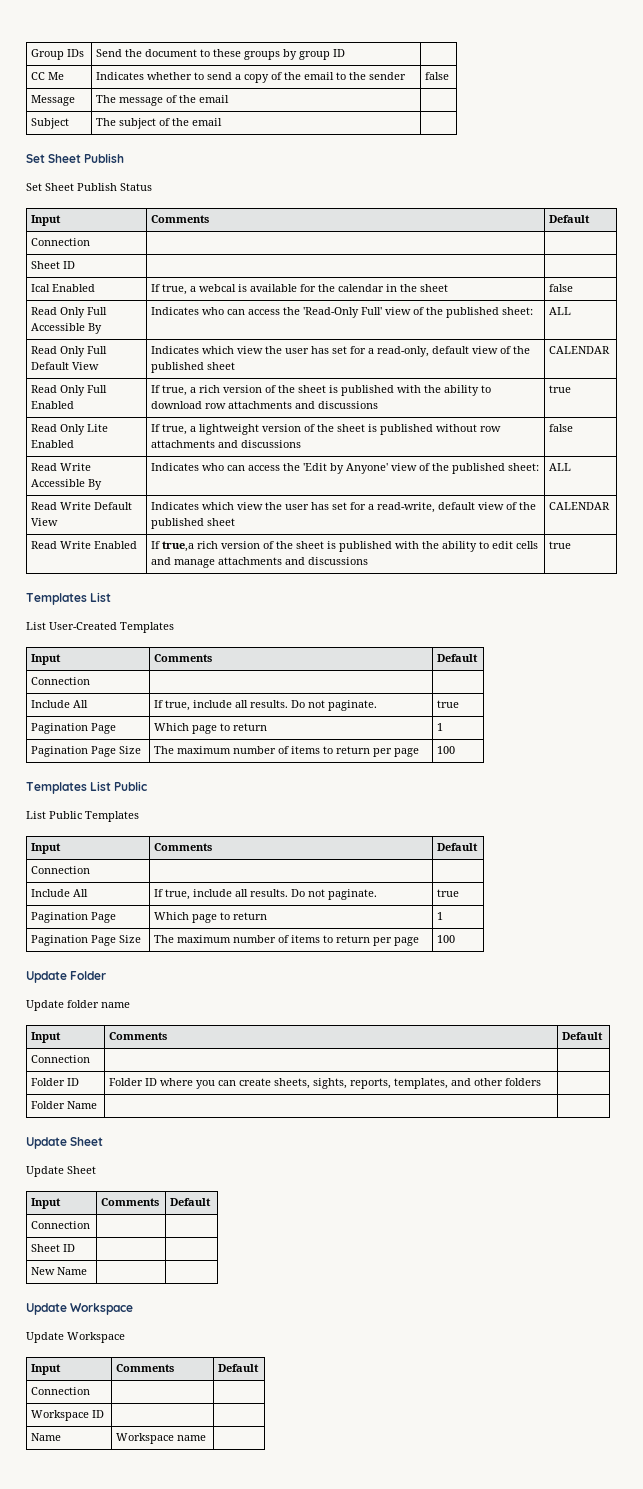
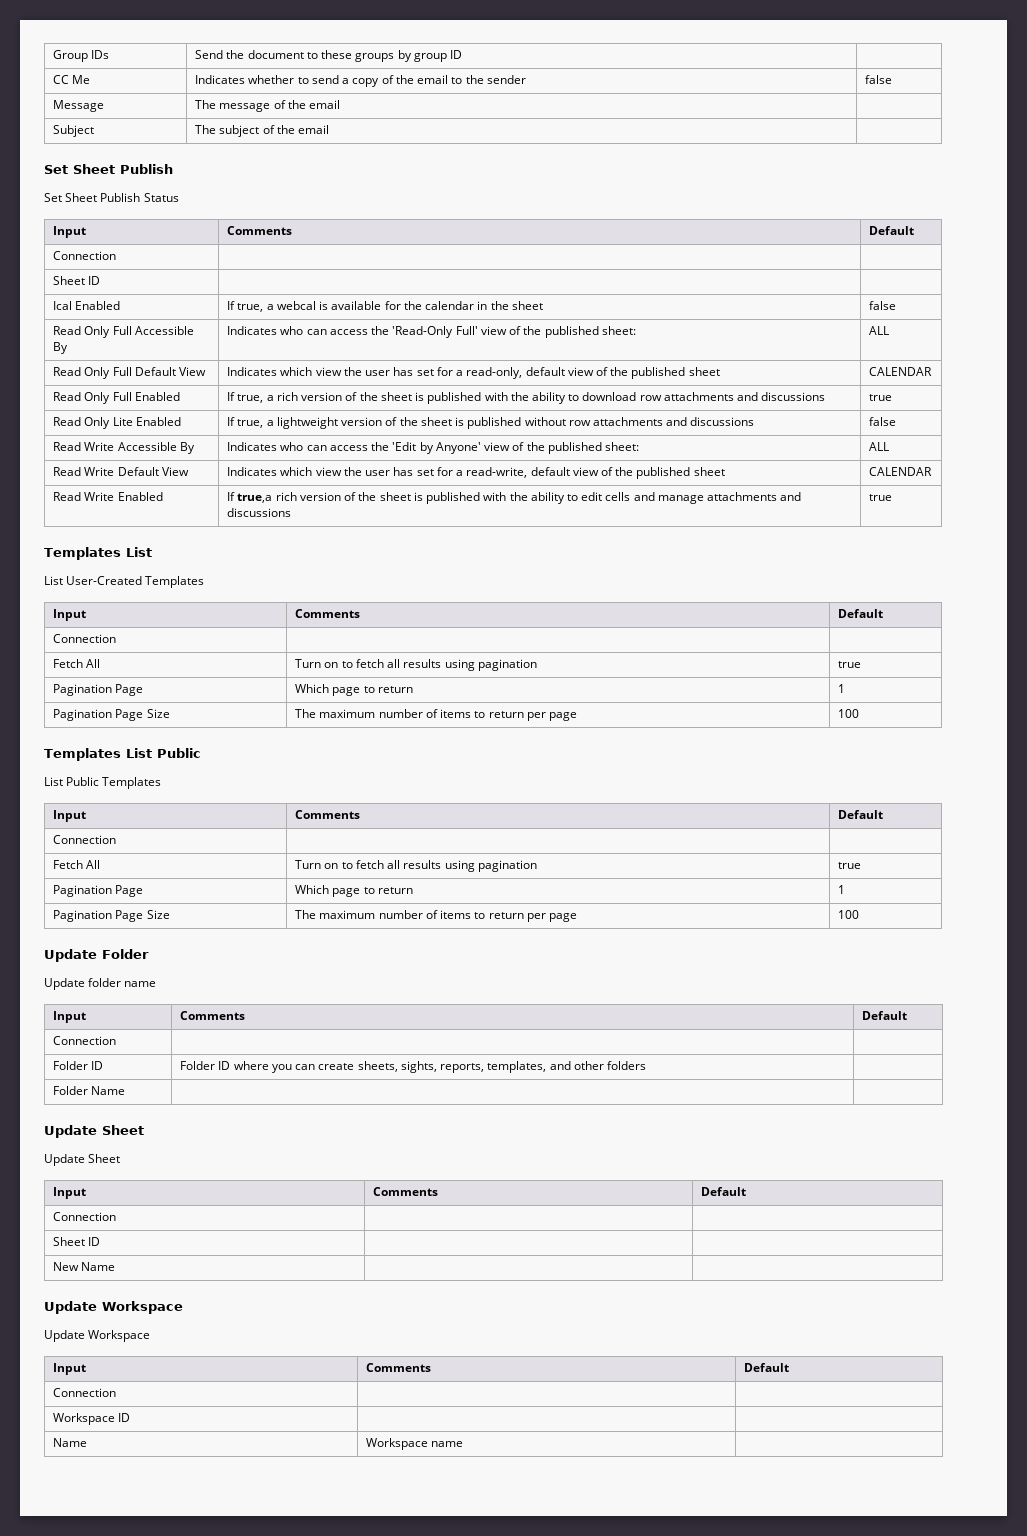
[31,700,89,708] [154,700,378,711] Include All | If true, include all results. Do not paginate. -> [53,659,101,668] [295,659,537,671] Fetch All | Turn on to fetch all results using pagination
[31,889,89,897] [154,889,378,900] Include All | If true, include all results. Do not paginate. -> [53,860,101,869] [295,860,537,872] Fetch All | Turn on to fetch all results using pagination

